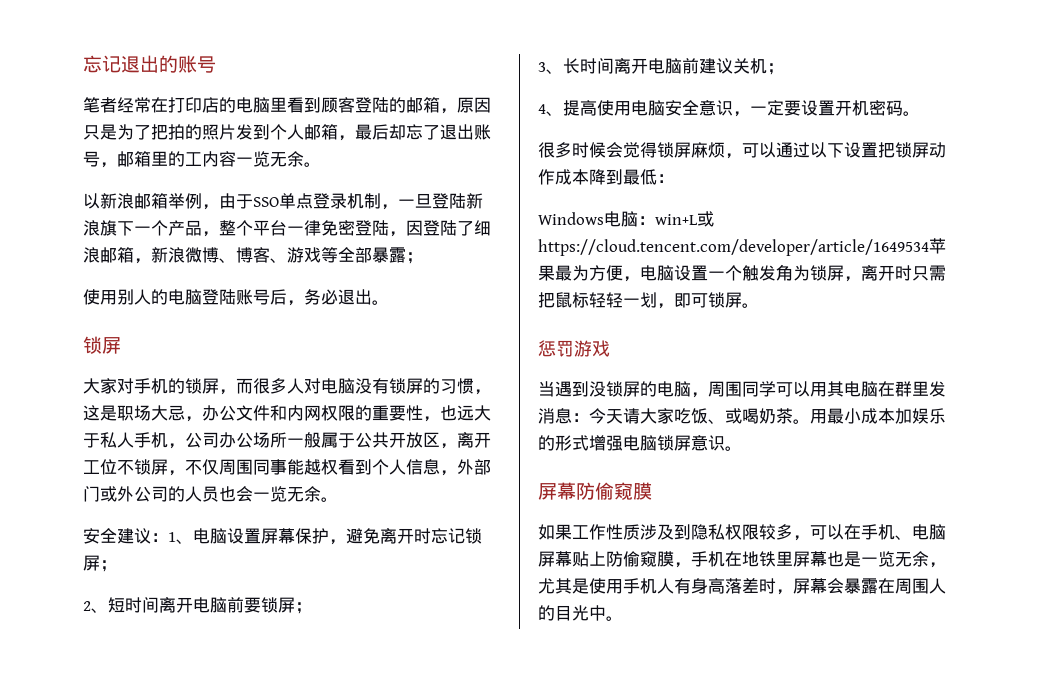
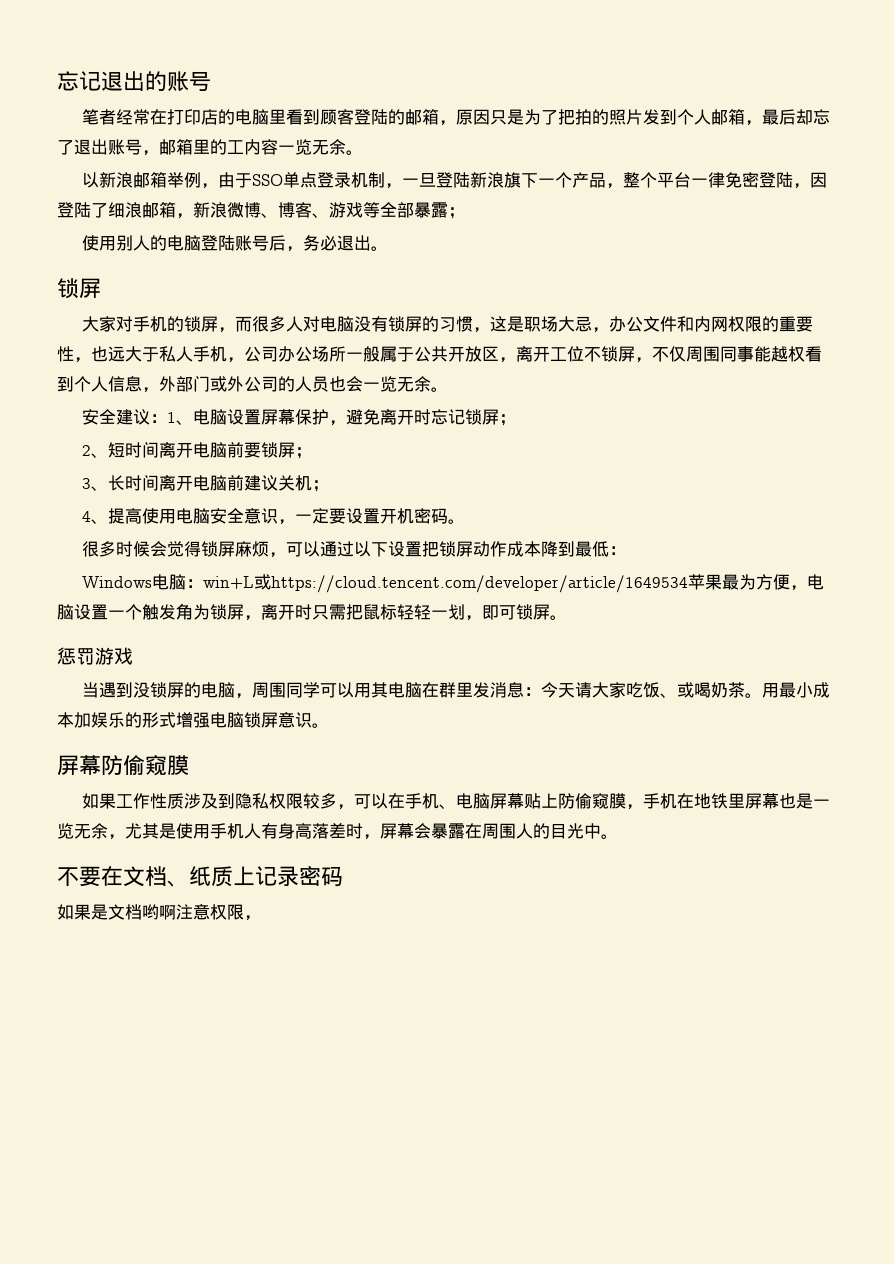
(623, 618) none -> [57,866,343,887] [57,904,261,921] // 不要在文档、纸质上记录密码 // 如果是文档哟啊注意权限，

